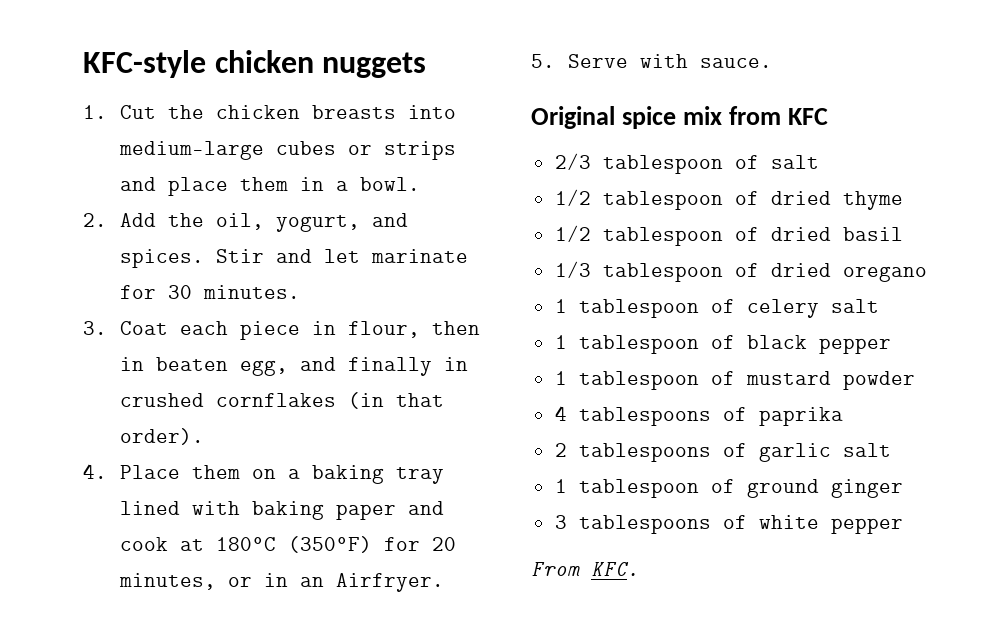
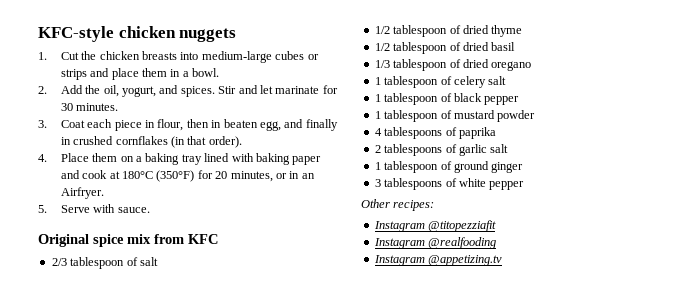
[531,562,639,576] From KFC. -> [361,199,435,211] [373,220,497,232] [373,237,497,249] [373,255,503,266] Other recipes: // Instagram @titopezziafit // Instagram @realfooding // Instagram @appetizing.tv

